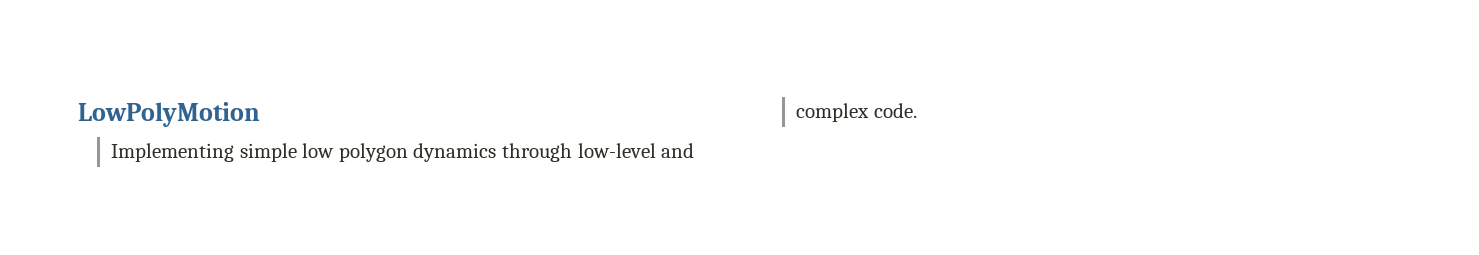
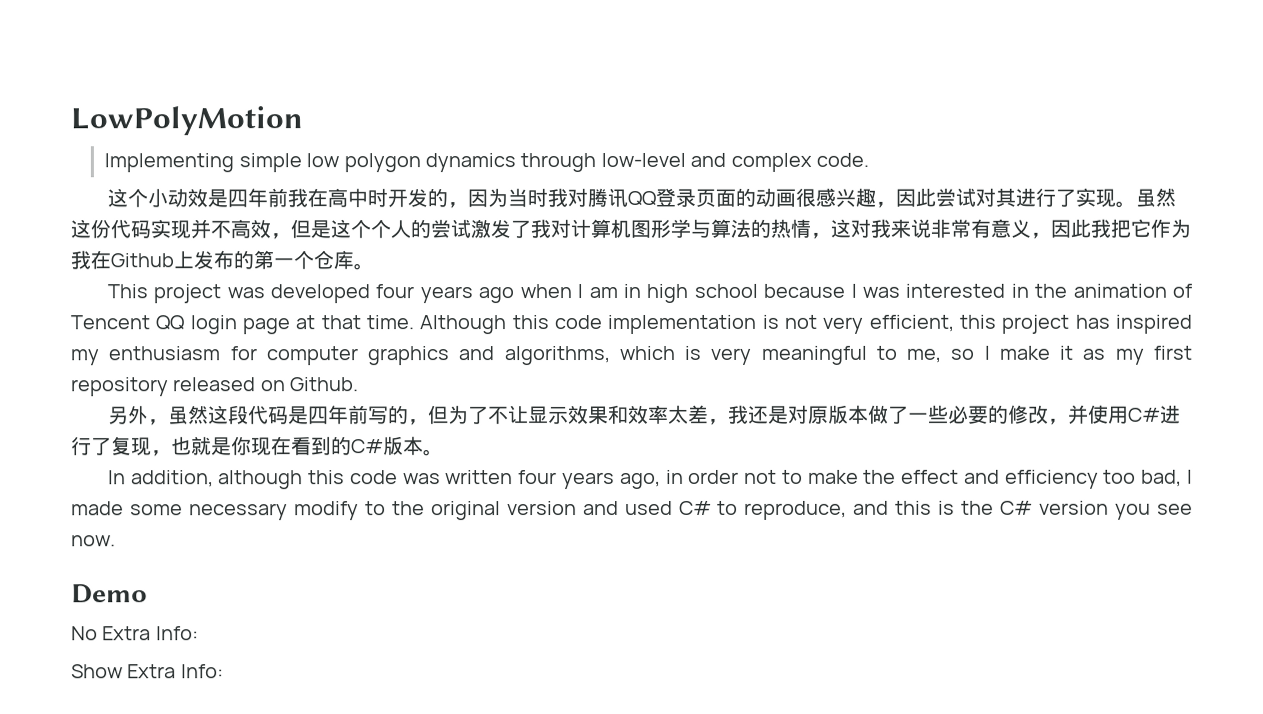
(917, 110) none -> [106,187,1176,209] [70,218,1191,240] [70,250,374,271] [106,283,1193,304] [70,314,1193,335] [70,345,1194,366] [71,377,360,397] [107,404,1181,426] [71,436,444,457] [107,469,1193,490] [71,500,1194,521] [71,535,116,547] [71,584,148,604] [71,626,199,641] [71,664,224,679] // 这个小动效是四年前我在高中时开发的，因为当时我对腾讯QQ登录页面的动画很感兴趣，因此尝试对其进行了实现。虽然这份代码实现并不高效，但是这个个人的尝试激发了我对计算机图形学与算法的热情，这对我来说非常有意义，因此我把它作为我在Github上发布的第一个仓库。 // This project was developed four years ago when I am in high school because I was interested in the animation of Tencent QQ login page at that time. Although this code implementation is not very efficient, this project has inspired my enthusiasm for computer graphics and algorithms, which is very meaningful to me, so I make it as my first repository released on Github. // 另外，虽然这段代码是四年前写的，但为了不让显示效果和效率太差，我还是对原版本做了一些必要的修改，并使用C#进行了复现，也就是你现在看到的C#版本。 // In addition, although this code was written four years ago, in order not to make the effect and efficiency too bad, I made some necessary modify to the original version and used C# to reproduce, and this is the C# version you see now. // Demo // No Extra Info: // Show Extra Info:

